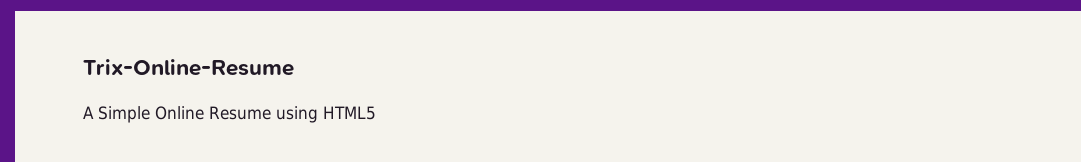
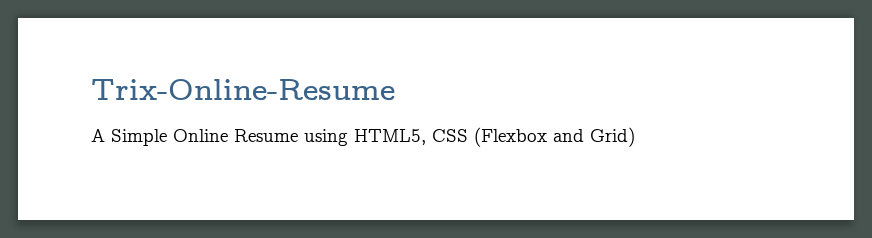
[323,106,376,120] HTML5 -> [354,127,635,147] HTML5, CSS (Flexbox and Grid)

